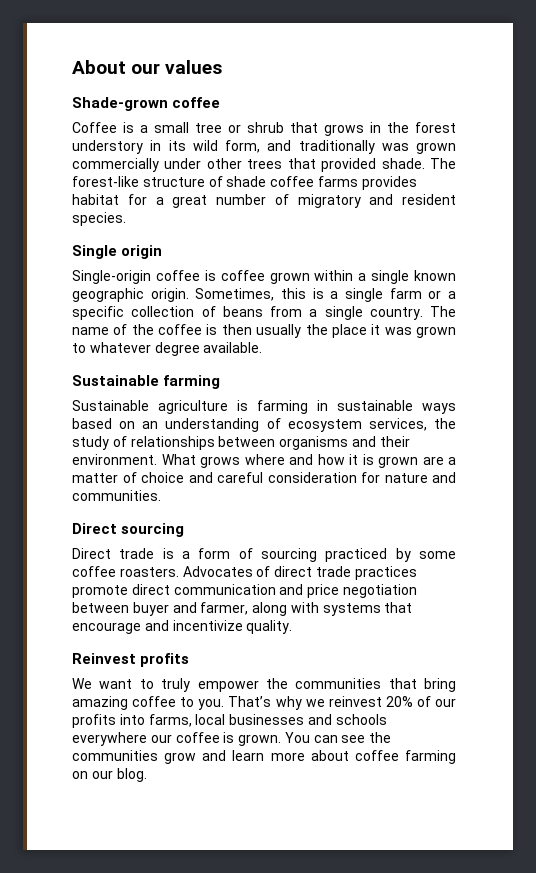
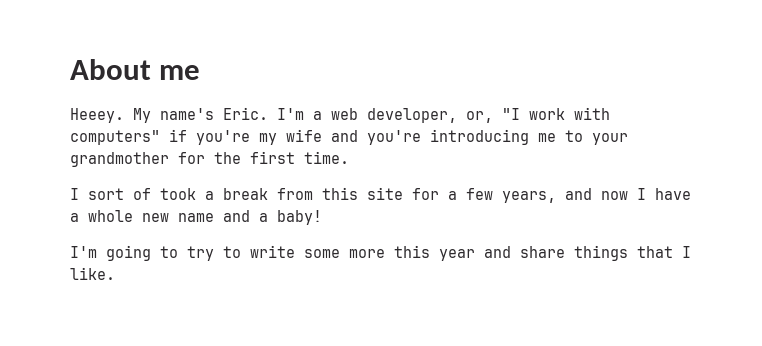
[131,60,223,74] [72,97,221,111] [72,122,456,136] [72,140,456,154] [72,158,456,172] [72,176,417,190] [72,194,456,208] [72,212,126,226] [72,245,163,259] [72,270,456,284] [72,288,457,302] [72,306,456,320] [72,324,457,338] [72,342,263,356] [72,375,221,389] [72,400,456,414] [72,418,456,432] [72,436,410,450] [72,454,456,468] [72,472,456,483] [72,490,161,501] [72,523,185,537] [72,548,456,562] [72,566,417,580] [72,584,417,598] [72,602,413,616] [72,620,293,634] [72,653,190,667] [72,678,456,692] [72,696,457,710] [72,714,387,728] [72,732,392,746] [72,750,456,764] [72,768,147,782] our values // Shade-grown coffee // Coffee is a small tree or shrub that grows in the forest understory in its wild form, and traditionally was grown commercially under other trees that provided shade. The forest-like structure of shade coffee farms provides habitat for a great number of migratory and resident species. // Single origin // Single-origin coffee is coffee grown within a single known geographic origin. Sometimes, this is a single farm or a specific collection of beans from a single country. The name of the coffee is then usually the place it was grown to whatever degree available. // Sustainable farming // Sustainable agriculture is farming in sustainable ways based on an understanding of ecosystem services, the study of relationships between organisms and their environment. What grows where and how it is grown are a matter of choice and careful consideration for nature and communities. // Direct sourcing // Direct trade is a form of sourcing practiced by some coffee roasters. Advocates of direct trade practices promote direct communication and price negotiation between buyer and farmer, along with systems that encourage and incentivize quality. // Reinvest profits // We want to truly empower the communities that bring amazing coffee to you. That’s why we reinvest 20% of our profits into farms, local businesses and schools everywhere our coffee is grown. You can see the communities grow and learn more about coffee farming on our blog. -> [159,65,201,80] [70,107,610,123] [70,129,628,145] [70,151,349,167] [70,187,691,203] [70,210,322,225] [70,245,691,261] [70,267,115,280] me // Heeey. My name's Eric. I'm a web developer, or, "I work with computers" if you're my wife and you're introducing me to your grandmother for the first time. // I sort of took a break from this site for a few years, and now I have a whole new name and a baby! // I'm going to try to write some more this year and share things that I like.

